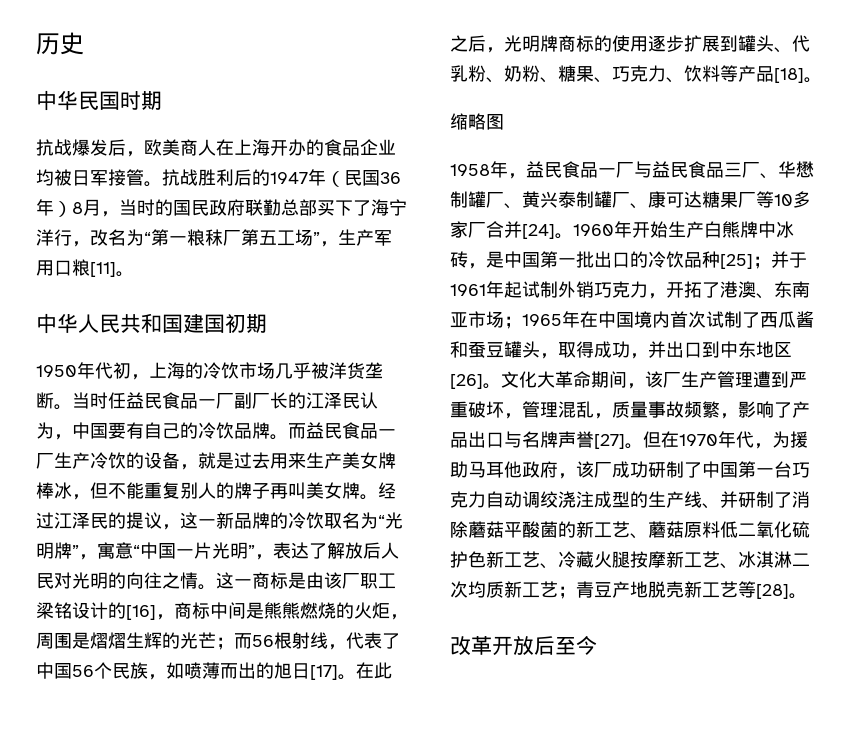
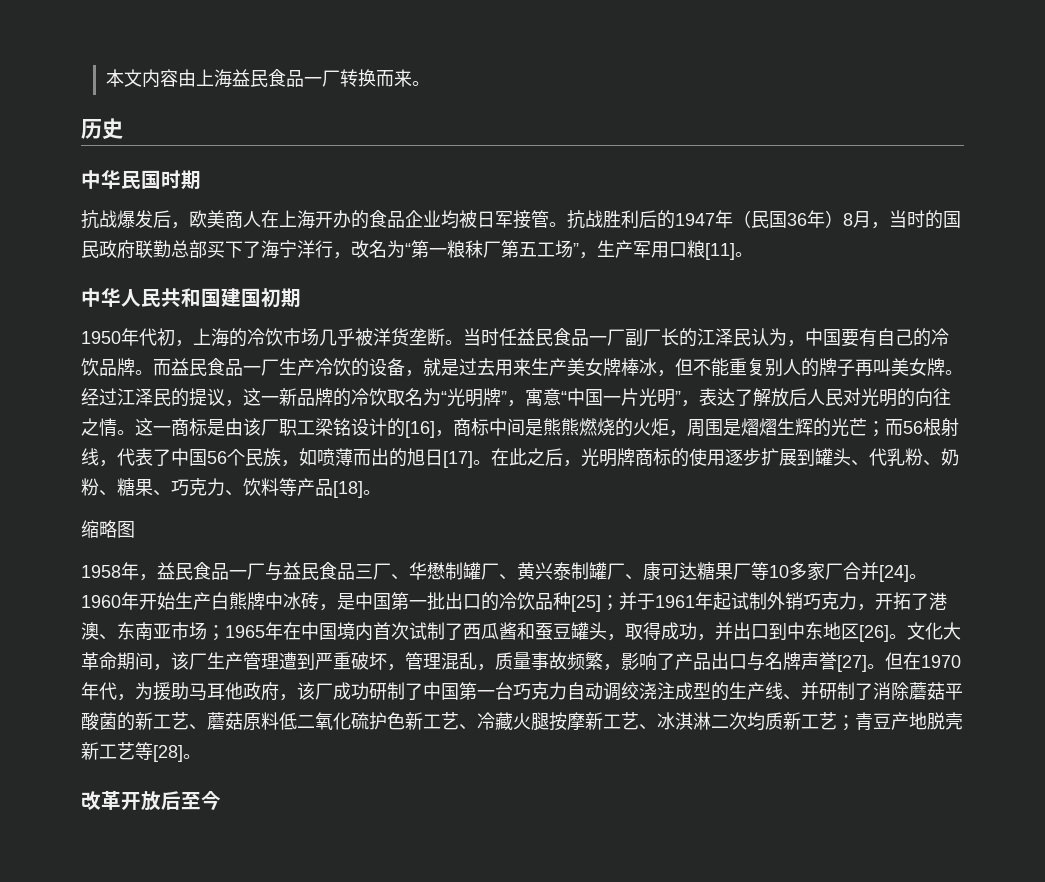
(36, 44) none -> [105,69,430,88] 本文内容由上海益民食品一厂转换而来。 //

